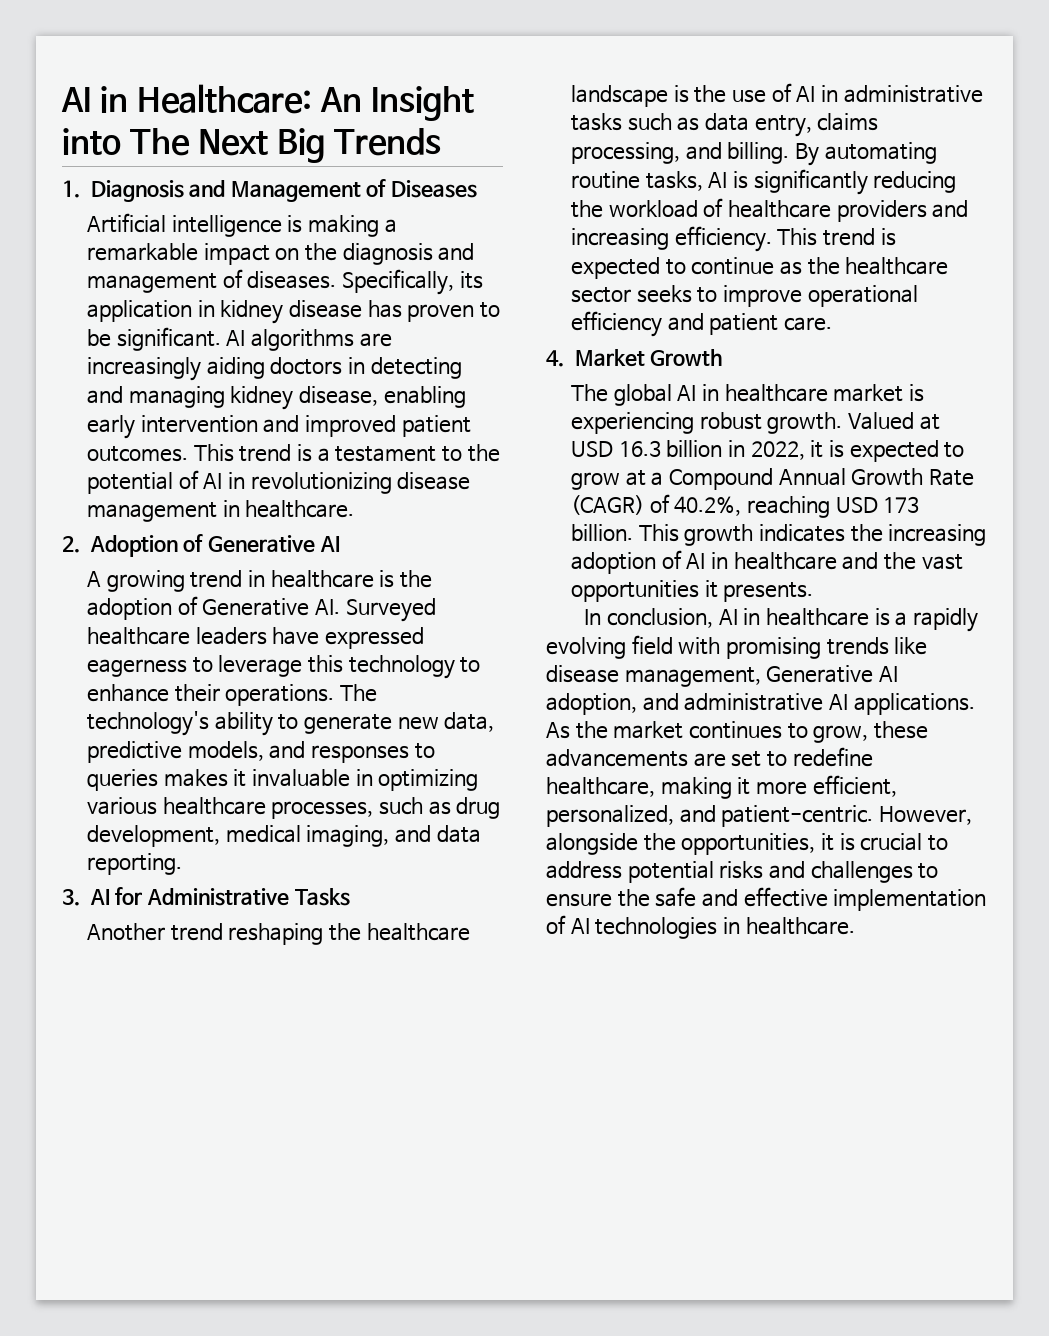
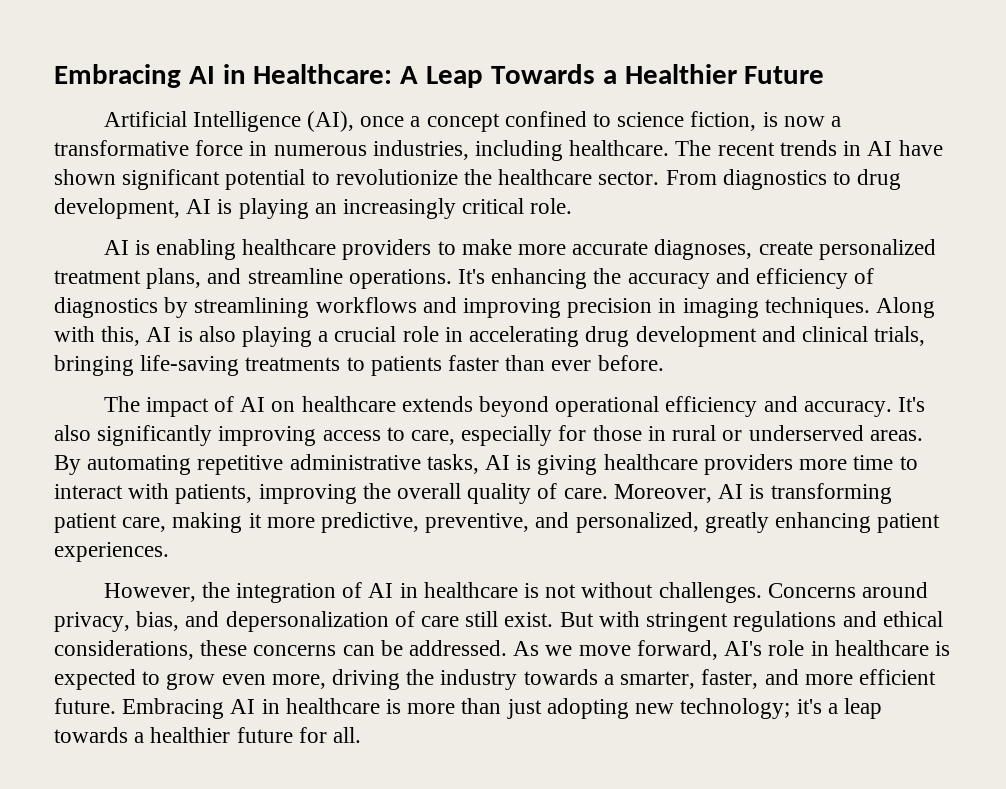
(61, 99) none -> [54,64,181,88] Embracing
[319,86,474,121] [62,128,441,163] [62,179,478,202] [87,213,397,237] [87,243,475,265] [87,269,483,295] [87,300,501,324] [87,327,392,351] [87,357,462,381] [87,386,466,410] [87,415,471,439] [87,444,500,462] [87,470,471,494] [87,500,355,522] [62,534,340,557] [87,570,433,592] [87,596,436,622] [87,627,425,649] [87,655,481,679] [87,684,378,706] [87,711,495,736] [87,741,435,763] [87,769,479,791] [87,797,501,819] [87,825,481,847] [87,853,183,875] [62,887,351,906] [87,923,470,945] [571,83,983,107] [571,113,879,137] [571,142,937,166] [571,169,957,195] [571,198,969,222] [571,226,896,252] [571,257,949,279] [571,285,918,307] [571,311,833,337] [546,349,723,367] [571,384,925,406] [571,412,940,434] [571,440,965,462] [571,468,975,490] [571,494,920,518] [571,524,987,546] [571,550,963,574] [571,580,814,602] [584,608,979,632] [546,635,928,659] [546,665,898,687] [546,693,975,715] [546,721,929,743] [546,747,873,767] [546,775,897,799] [546,805,972,827] [546,833,949,855] [546,861,939,883] [546,887,987,911] [546,915,855,939] An Insight into The Next Big Trends // 1. Diagnosis and Management of Diseases // Artificial intelligence is making a remarkable impact on the diagnosis and management of diseases. Specifically, its application in kidney disease has proven to be significant. AI algorithms are increasingly aiding doctors in detecting and managing kidney disease, enabling early intervention and improved patient outcomes. This trend is a testament to the potential of AI in revolutionizing disease management in healthcare. // 2. Adoption of Generative AI // A growing trend in healthcare is the adoption of Generative AI. Surveyed healthcare leaders have expressed eagerness to leverage this technology to enhance their operations. The technology's ability to generate new data, predictive models, and responses to queries makes it invaluable in optimizing various healthcare processes, such as drug development, medical imaging, and data reporting. // 3. AI for Administrative Tasks // Another trend reshaping the healthcare landscape is the use of AI in administrative tasks such as data entry, claims processing, and billing. By automating routine tasks, AI is significantly reducing the workload of healthcare providers and increasing efficiency. This trend is expected to continue as the healthcare sector seeks to improve operational efficiency and patient care. // 4. Market Growth // The global AI in healthcare market is experiencing robust growth. Valued at USD 16.3 billion in 2022, it is expected to grow at a Compound Annual Growth Rate (CAGR) of 40.2%, reaching USD 173 billion. This growth indicates the increasing adoption of AI in healthcare and the vast opportunities it presents. // In conclusion, AI in healthcare is a rapidly evolving field with promising trends like disease management, Generative AI adoption, and administrative AI applications. As the market continues to grow, these advancements are set to redefine healthcare, making it more efficient, personalized, and patient-centric. However, alongside the opportunities, it is crucial to address potential risks and challenges to ensure the safe and effective implementation of AI technologies in healthcare. -> [400,64,825,88] [103,111,842,132] [54,140,943,161] [54,169,902,190] [54,198,573,219] [103,239,936,260] [54,268,875,289] [54,297,936,318] [54,326,926,347] [54,355,664,376] [103,396,926,417] [54,425,923,446] [54,454,918,475] [54,483,892,504] [54,512,941,533] [54,542,169,562] [103,582,929,603] [54,611,943,632] [54,640,950,660] [54,669,936,690] [54,698,882,719] [54,727,362,743] A Leap Towards a Healthier Future // Artificial Intelligence (AI), once a concept confined to science fiction, is now a transformative force in numerous industries, including healthcare. The recent trends in AI have shown significant potential to revolutionize the healthcare sector. From diagnostics to drug development, AI is playing an increasingly critical role. // AI is enabling healthcare providers to make more accurate diagnoses, create personalized treatment plans, and streamline operations. It's enhancing the accuracy and efficiency of diagnostics by streamlining workflows and improving precision in imaging techniques. Along with this, AI is also playing a crucial role in accelerating drug development and clinical trials, bringing life-saving treatments to patients faster than ever before. // The impact of AI on healthcare extends beyond operational efficiency and accuracy. It's also significantly improving access to care, especially for those in rural or underserved areas. By automating repetitive administrative tasks, AI is giving healthcare providers more time to interact with patients, improving the overall quality of care. Moreover, AI is transforming patient care, making it more predictive, preventive, and personalized, greatly enhancing patient experiences. // However, the integration of AI in healthcare is not without challenges. Concerns around privacy, bias, and depersonalization of care still exist. But with stringent regulations and ethical considerations, these concerns can be addressed. As we move forward, AI's role in healthcare is expected to grow even more, driving the industry towards a smarter, faster, and more efficient future. Embracing AI in healthcare is more than just adopting new technology; it's a leap towards a healthier future for all.

